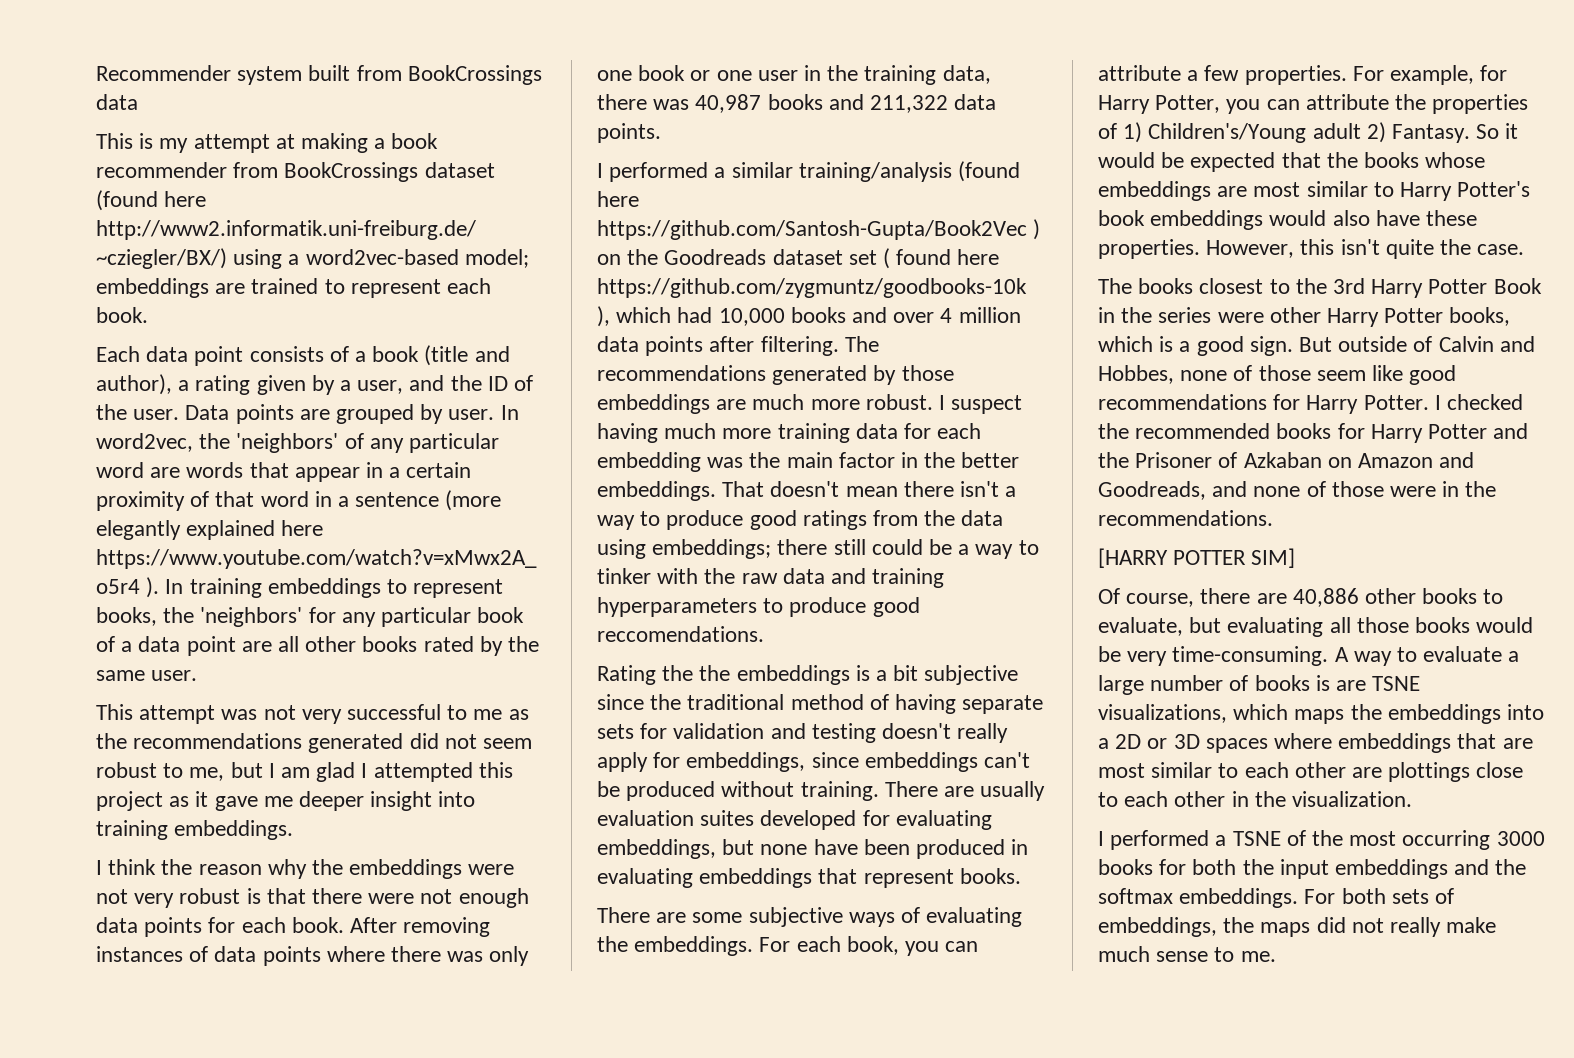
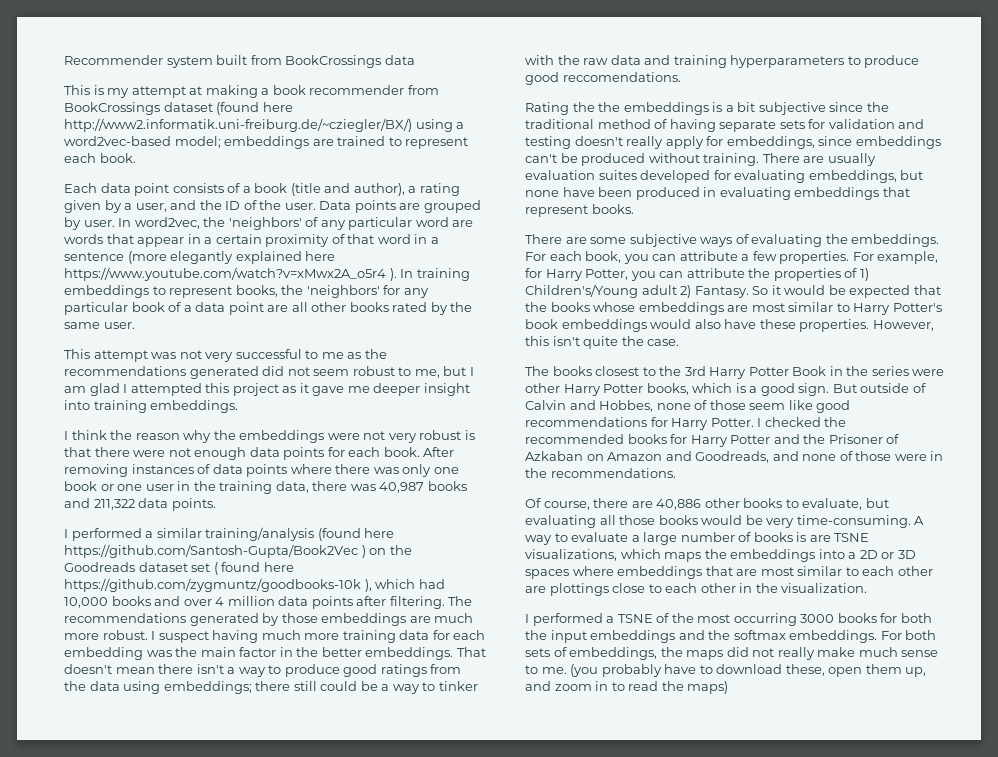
[1098,548,1296,568] // [HARRY POTTER SIM] -> (676, 473) none
(1276, 956) none -> [570,664,927,677] [525,681,729,694] (you probably have to download these, open them up, and zoom in to read the maps)

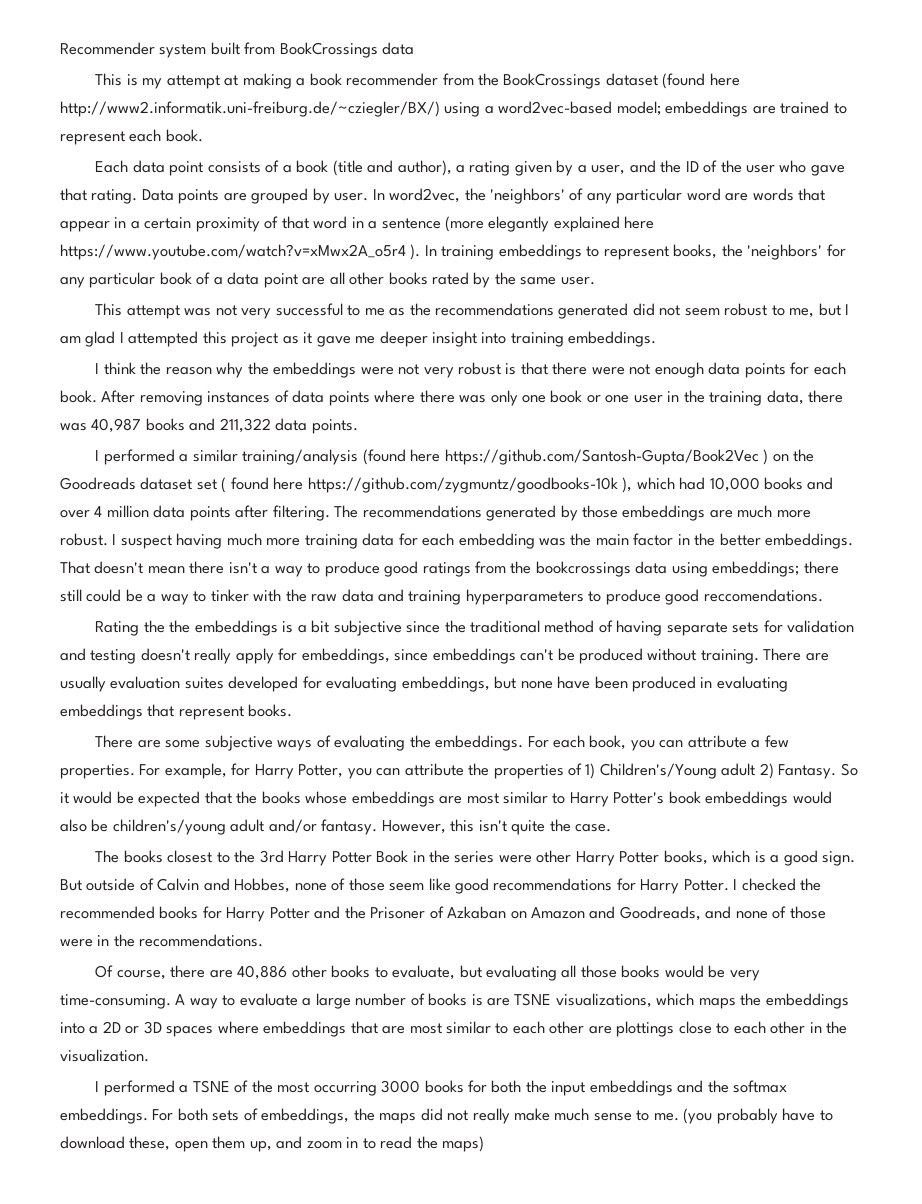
(439, 90) none -> [477,73,499,86] the
[284,203,316,210] user. -> [745,160,845,176] [60,188,138,204] user who gave that rating.
(86, 686) none -> [535,561,631,577] bookcrossings
[724,319,870,332] have these properties. -> [91,819,378,835] be children's/young adult and/or fantasy.

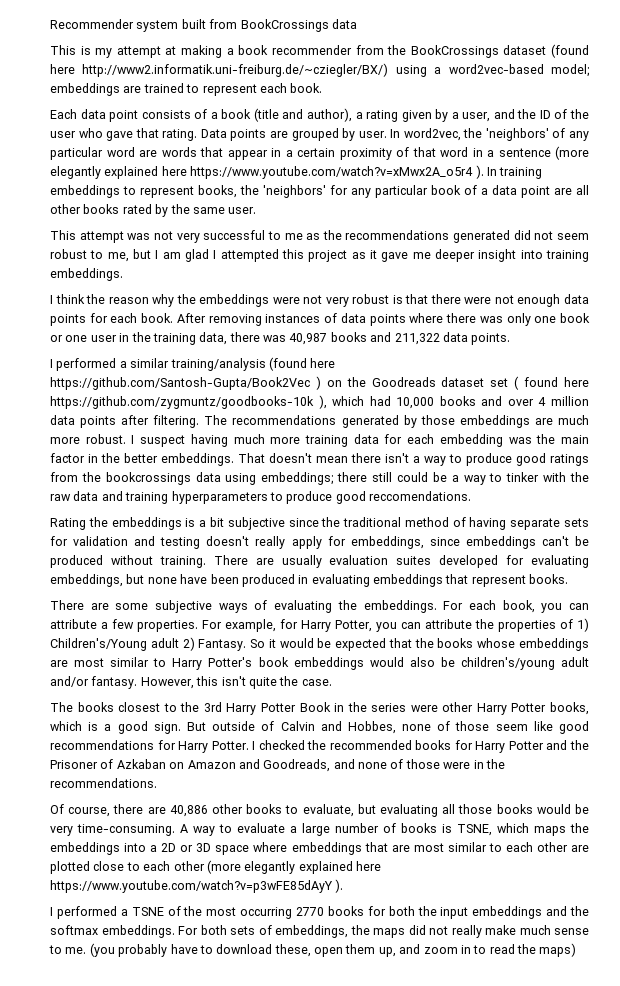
[169,620,191,633] the -> (108, 522) none
[487,993,652,1008] are TSNE visualizations, -> [457,824,492,836] TSNE,
[166,1026,214,1037] spaces -> [215,845,250,855] space
[616,1021,675,1037] plottings -> [50,861,90,874] plotted
[809,1021,848,1034] [60,1049,149,1062] in the visualization. -> [206,860,381,874] [50,879,344,893] (more elegantly explained here https://www.youtube.com/watch?v=p3wFE85dAyY ).
[381,1080,421,1093] 3000 -> [296,907,324,916] 2770

